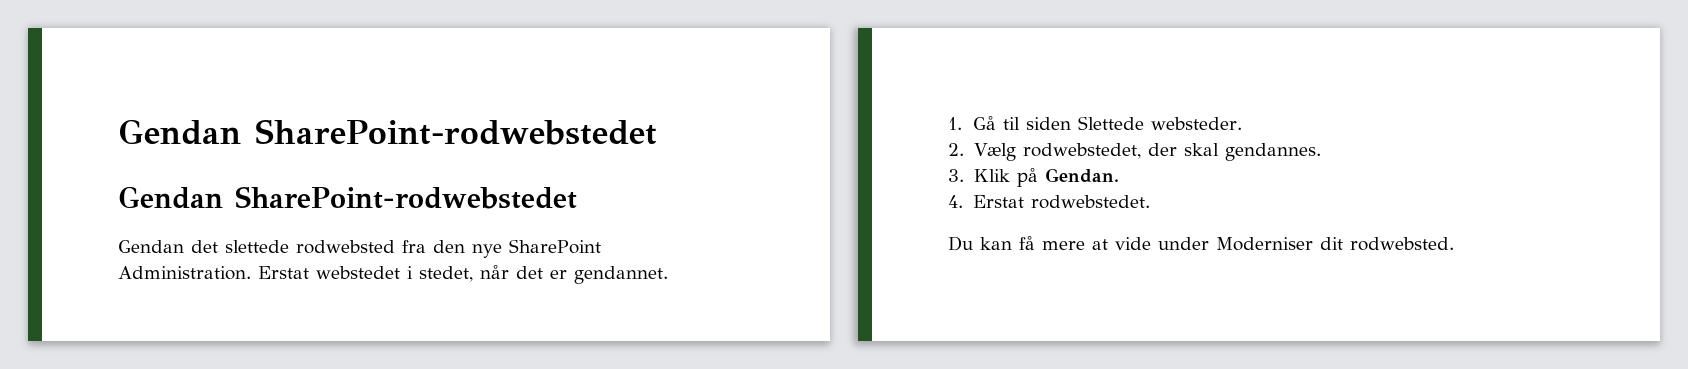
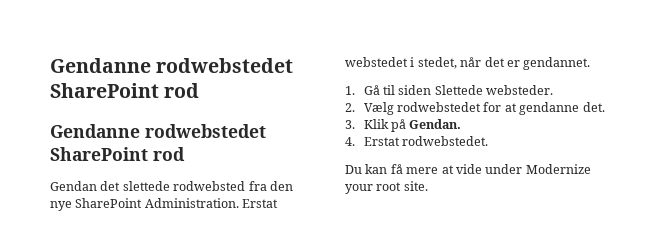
[118,119,657,145] [118,186,577,209] Gendan SharePoint-rodwebstedet // Gendan SharePoint-rodwebstedet -> [50,58,294,73] [50,83,200,98] [50,124,266,138] [50,147,185,161] Gendanne rodwebstedet SharePoint rod // Gendanne rodwebstedet SharePoint rod
[1023,143,1322,161] rodwebstedet, der skal gendannes. -> [397,102,605,115] rodwebstedet for at gendanne det.
[1216,237,1454,251] Moderniser dit rodwebsted. -> [525,164,591,174] [345,181,428,194] Modernize your root site.

